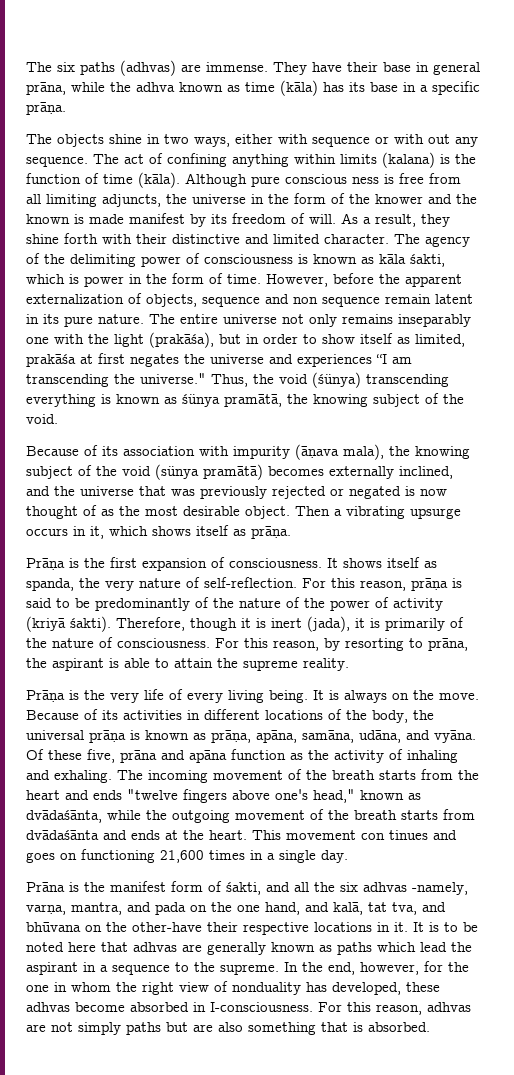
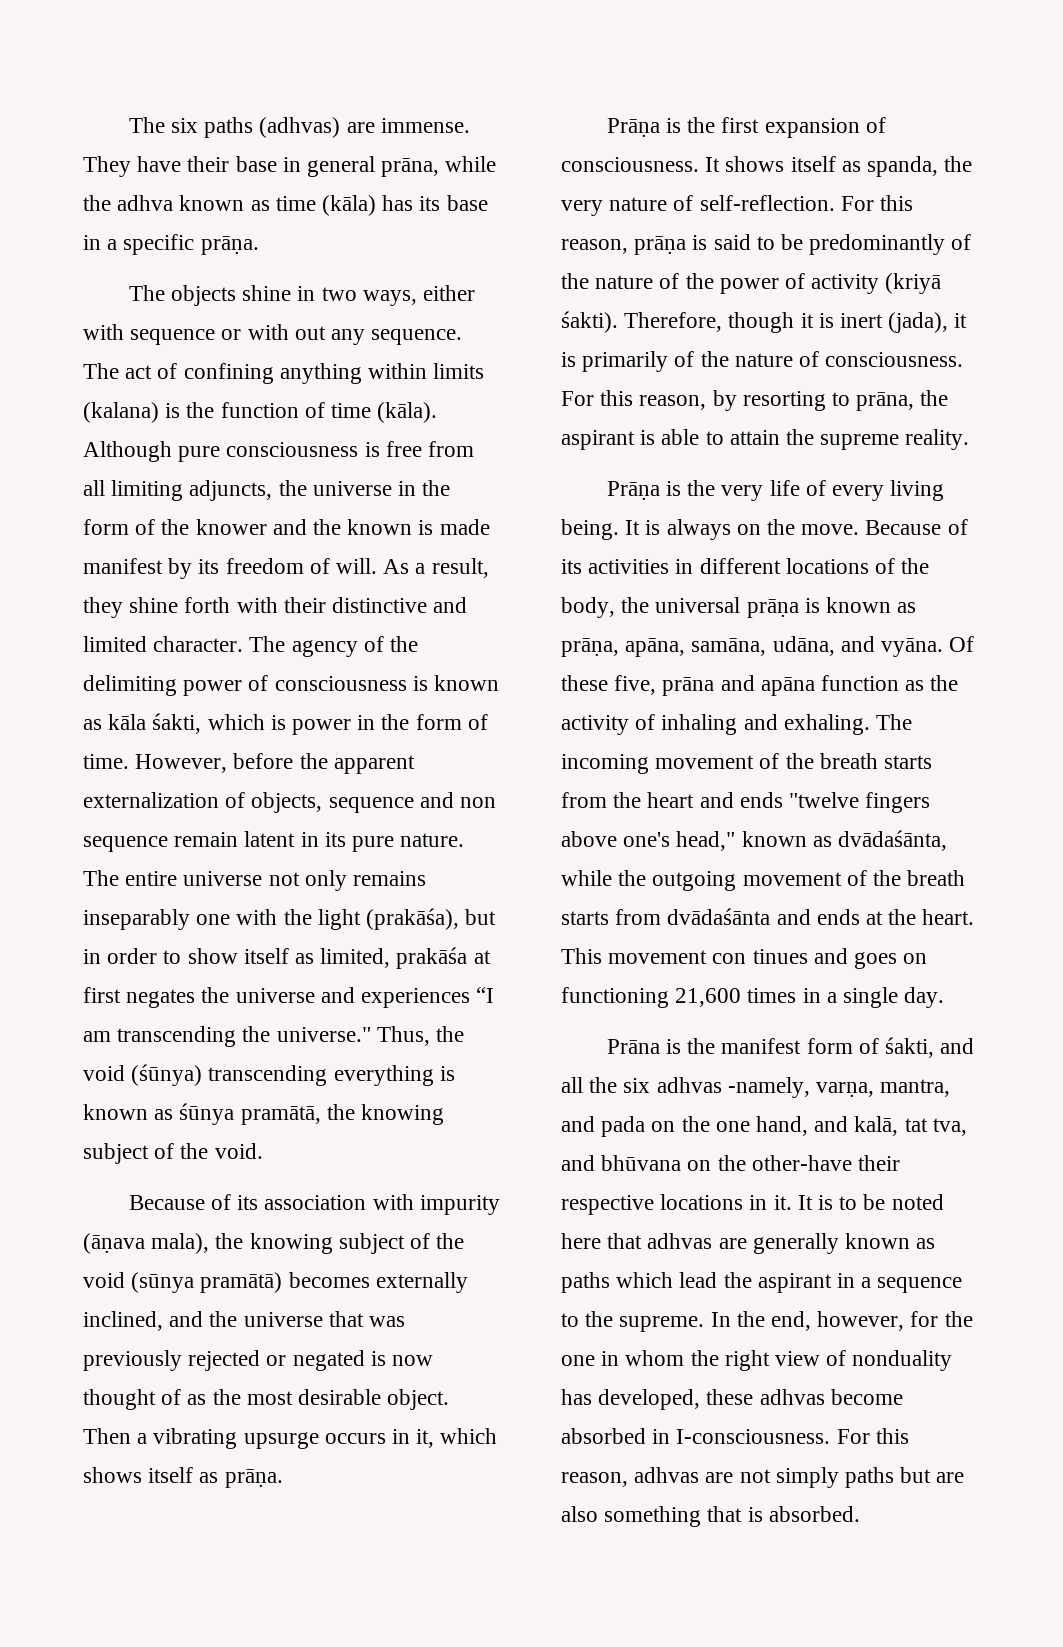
[285,174,379,184] conscious ness -> [226,442,359,457] consciousness
[312,372,361,388] (śünya) -> [131,1064,203,1086] (śūnya)
[182,394,220,407] śünya -> [179,1103,235,1125] śūnya
[155,464,199,480] (sünya -> [131,1272,195,1293] (sūnya

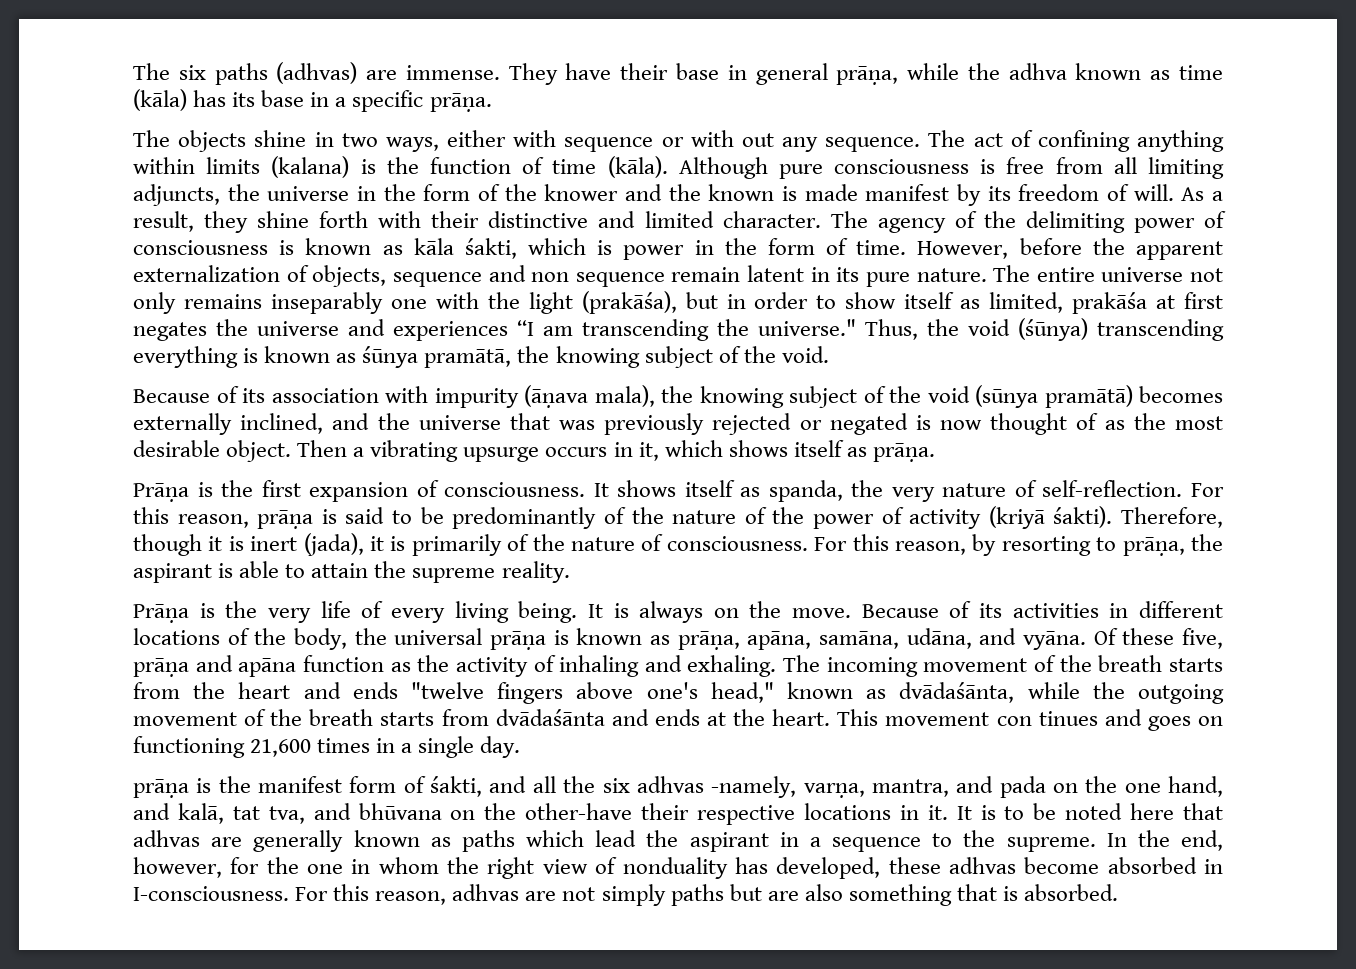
[381,158,440,177] prāna, -> [836,66,899,85] prāṇa,
[856,392,915,411] prāna, -> [1122,537,1185,556] prāṇa,
[662,677,715,696] prāna -> [133,658,189,677] prāṇa
[606,1039,660,1054] Prāna -> [133,779,189,798] prāṇa

